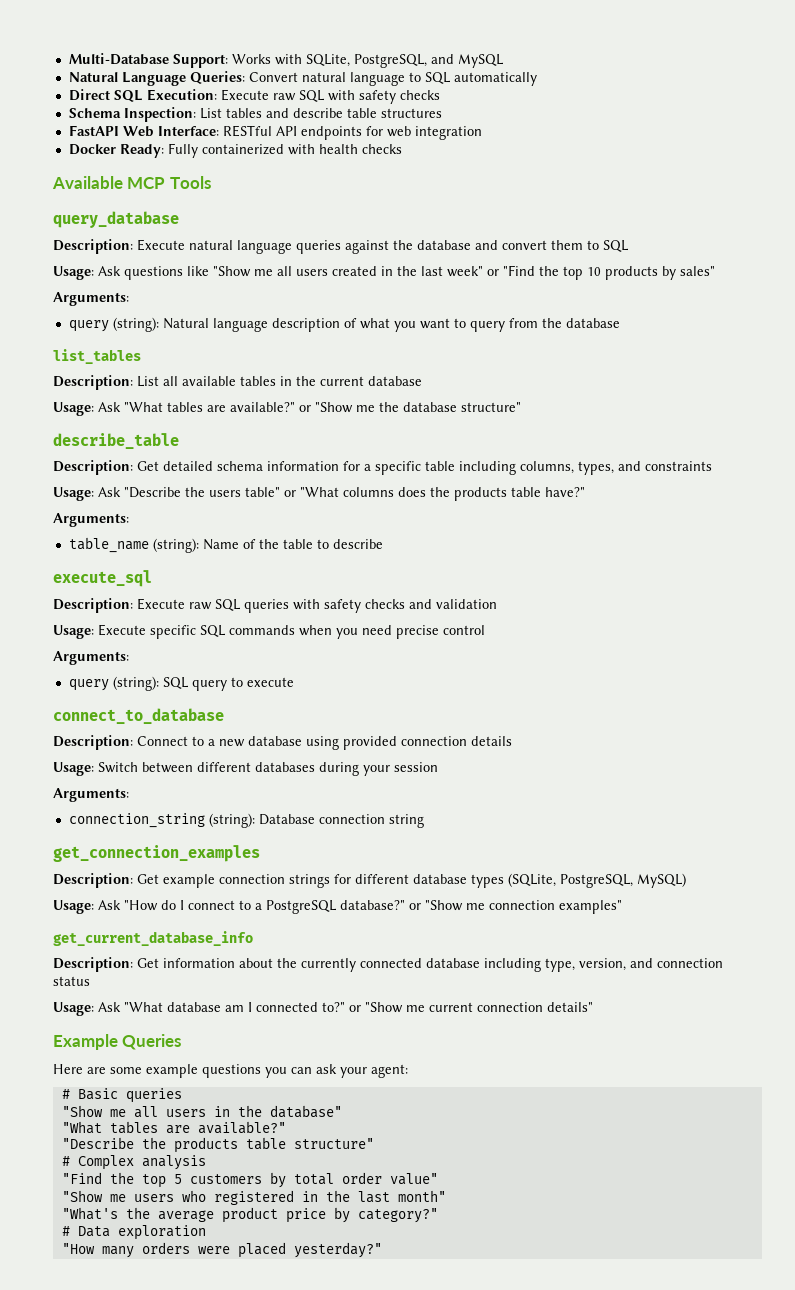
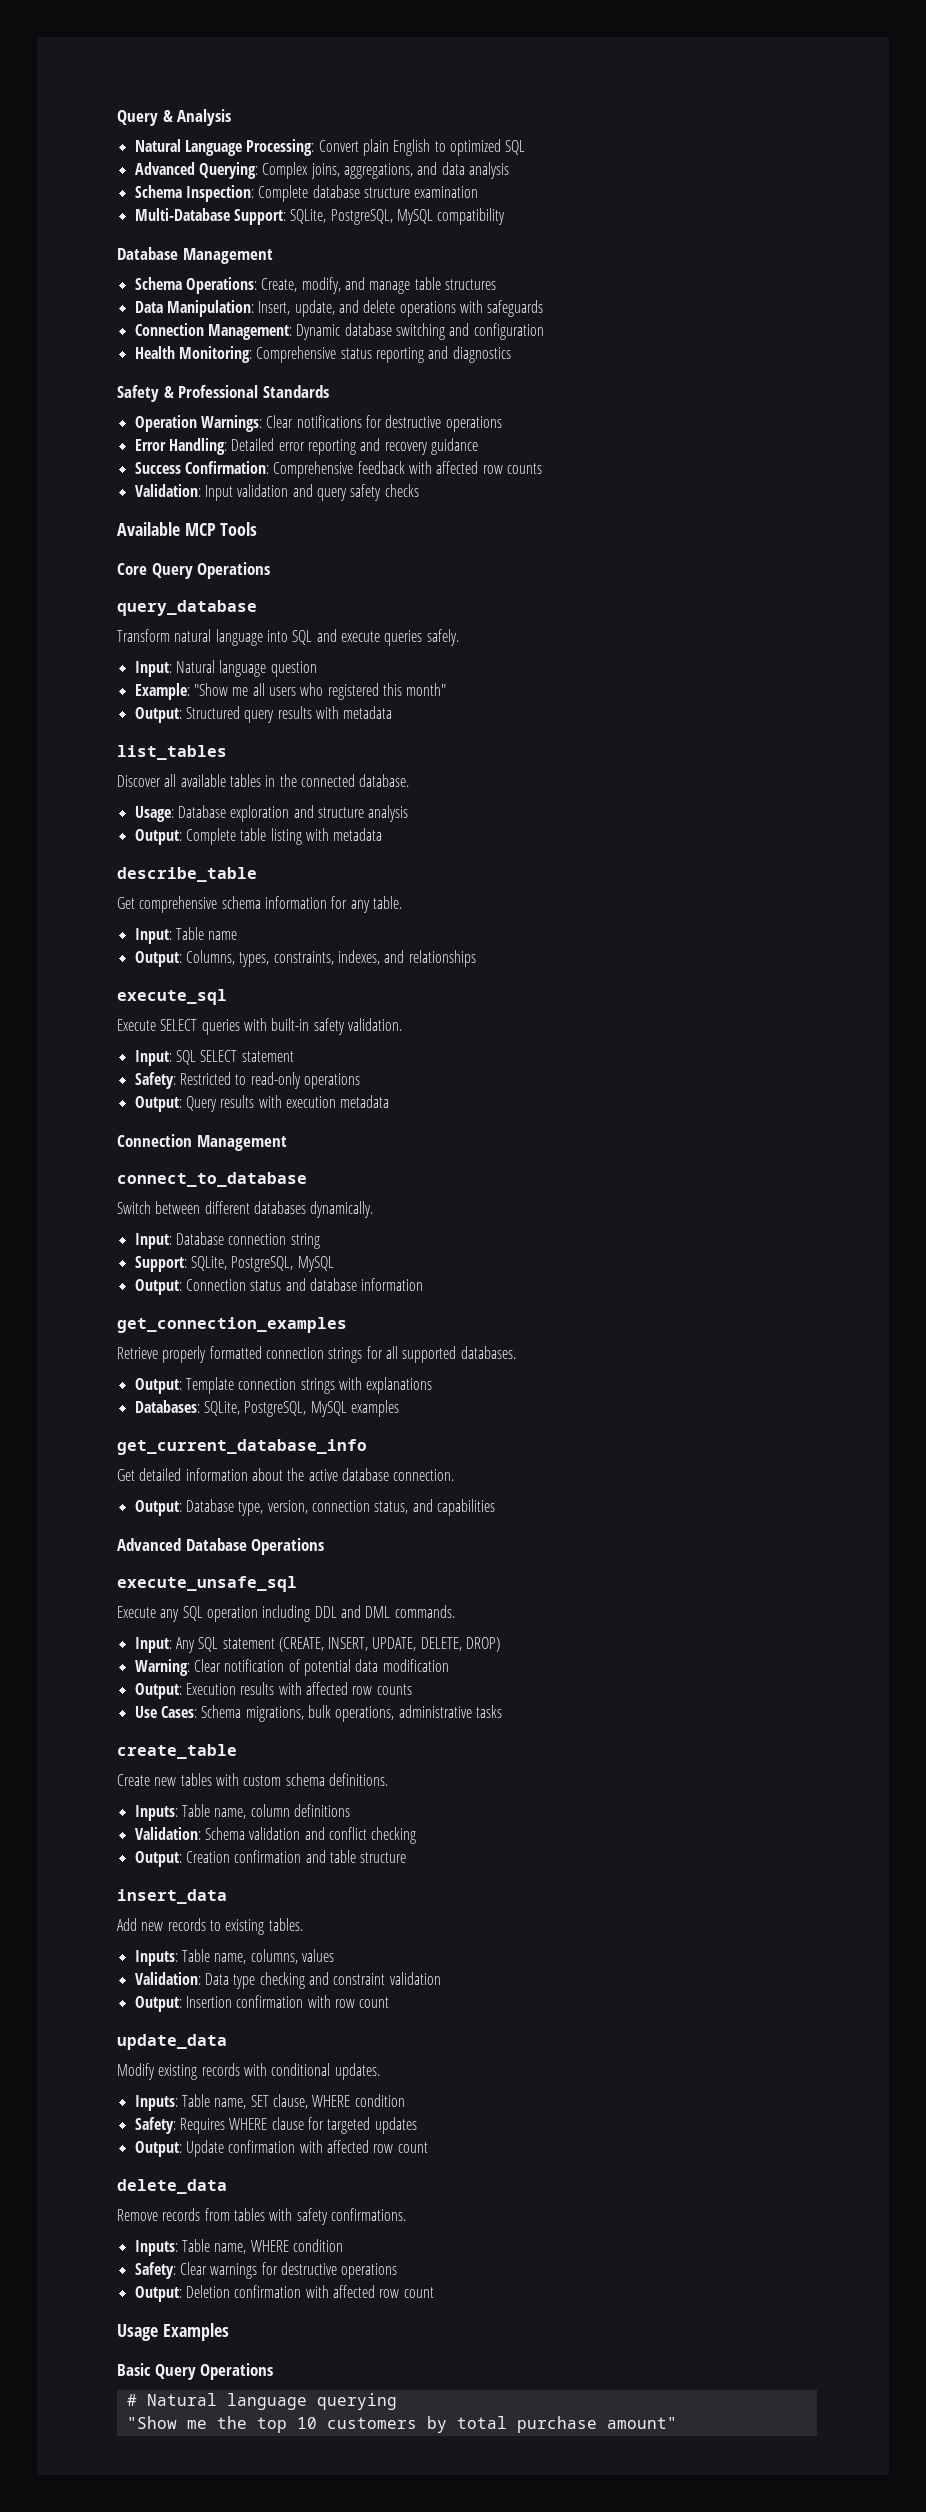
[68,53,503,68] [68,71,537,86] [68,89,440,104] [68,107,442,122] [68,125,482,140] [68,143,402,158] [52,176,211,189] [53,211,179,228] [53,239,628,254] [53,265,715,280] [53,292,129,306] [68,317,620,332] Multi-Database Support: Works with SQLite, PostgreSQL, and MySQL // Natural Language Queries: Convert natural language to SQL automatically // Direct SQL Execution: Execute raw SQL with safety checks // Schema Inspection: List tables and describe table structures // FastAPI Web Interface: RESTful API endpoints for web integration // Docker Ready: Fully containerized with health checks // Available MCP Tools // query_database // Description: Execute natural language queries against the database and convert them to SQL // Usage: Ask questions like "Show me all users created in the last week" or "Find the top 10 products by sales" // Arguments: // query (string): Natural language description of what you want to query from the database -> [117,109,232,126] [134,139,526,156] [134,162,509,179] [134,185,479,202] [134,208,506,225] [117,247,273,264] [134,277,496,294] [134,300,544,317] [134,323,544,340] [134,346,511,363] [117,385,329,402] [134,415,502,432] [134,438,478,455] [134,461,542,478] [134,484,419,501] [117,522,258,536] [117,562,271,579] [117,600,257,616] [117,629,459,646] [134,660,317,677] [134,683,447,700] [134,706,393,723] Query & Analysis // Natural Language Processing: Convert plain English to optimized SQL // Advanced Querying: Complex joins, aggregations, and data analysis // Schema Inspection: Complete database structure examination // Multi-Database Support: SQLite, PostgreSQL, MySQL compatibility // Database Management // Schema Operations: Create, modify, and manage table structures // Data Manipulation: Insert, update, and delete operations with safeguards // Connection Management: Dynamic database switching and configuration // Health Monitoring: Comprehensive status reporting and diagnostics // Safety & Professional Standards // Operation Warnings: Clear notifications for destructive operations // Error Handling: Detailed error reporting and recovery guidance // Success Confirmation: Comprehensive feedback with affected row counts // Validation: Input validation and query safety checks // Available MCP Tools // Core Query Operations // query_database // Transform natural language into SQL and execute queries safely. // Input: Natural language question // Example: "Show me all users who registered this month" // Output: Structured query results with metadata
[53,375,159,390] Description: List -> [117,775,161,787] Discover
[320,376,422,386] [53,402,521,416] [53,433,179,449] [53,460,712,475] [53,487,585,501] [53,513,129,527] [68,537,383,553] [53,570,152,587] [53,598,497,613] [53,624,485,639] [53,651,129,665] [68,676,294,691] [53,708,224,724] [53,735,512,750] [53,762,438,776] [53,788,129,802] [68,813,424,828] [53,845,260,862] [53,873,686,888] [53,900,622,914] current database // Usage: Ask "What tables are available?" or "Show me the database structure" // describe_table // Description: Get detailed schema information for a specific table including columns, types, and constraints // Usage: Ask "Describe the users table" or "What columns does the products table have?" // Arguments: // table_name (string): Name of the table to describe // execute_sql // Description: Execute raw SQL queries with safety checks and validation // Usage: Execute specific SQL commands when you need precise control // Arguments: // query (string): SQL query to execute // connect_to_database // Description: Connect to a new database using provided connection details // Usage: Switch between different databases during your session // Arguments: // connection_string (string): Database connection string // get_connection_examples // Description: Get example connection strings for different database types (SQLite, PostgreSQL, MySQL) // Usage: Ask "How do I connect to a PostgreSQL database?" or "Show me connection examples" -> [300,774,410,787] [134,805,409,822] [134,828,383,845] [117,867,257,882] [117,896,402,913] [134,927,238,944] [134,950,476,967] [117,989,227,1005] [117,1018,402,1035] [134,1050,294,1066] [134,1072,360,1089] [134,1095,390,1112] [117,1134,287,1151] [117,1172,307,1187] [117,1201,374,1218] [134,1232,320,1249] [134,1256,334,1272] [134,1278,424,1295] [117,1317,347,1333] [117,1346,516,1363] [134,1377,433,1394] [134,1400,399,1417] connected database. // Usage: Database exploration and structure analysis // Output: Complete table listing with metadata // describe_table // Get comprehensive schema information for any table. // Input: Table name // Output: Columns, types, constraints, indexes, and relationships // execute_sql // Execute SELECT queries with built-in safety validation. // Input: SQL SELECT statement // Safety: Restricted to read-only operations // Output: Query results with execution metadata // Connection Management // connect_to_database // Switch between different databases dynamically. // Input: Database connection string // Support: SQLite, PostgreSQL, MySQL // Output: Connection status and database information // get_connection_examples // Retrieve properly formatted connection strings for all supported databases. // Output: Template connection strings with explanations // Databases: SQLite, PostgreSQL, MySQL examples
[53,957,159,972] Description: Get -> [117,1468,182,1481] Get detailed
[301,958,723,972] [53,976,90,986] [53,1002,593,1016] [53,1034,182,1050] [53,1064,408,1078] [61,1088,182,1103] [61,1105,342,1118] [61,1121,286,1134] [61,1137,374,1153] [61,1155,206,1170] [61,1172,182,1188] currently connected database including type, version, and connection status // Usage: Ask "What database am I connected to?" or "Show me current connection details" // Example Queries // Here are some example questions you can ask your agent: // # Basic queries // "Show me all users in the database" // "What tables are available?" // "Describe the products table structure" // # Complex analysis // "Find the top 5 -> [308,1468,455,1481] [134,1499,495,1516] [117,1538,325,1555] [117,1576,297,1592] [117,1605,455,1622] [134,1637,501,1653] [134,1659,449,1676] [134,1682,412,1699] [134,1705,502,1722] [117,1744,237,1759] [117,1773,388,1786] [134,1804,350,1821] [134,1827,417,1844] [134,1850,407,1867] [117,1889,227,1904] [117,1918,303,1935] [134,1949,334,1966] [134,1972,441,1989] [134,1995,390,2012] [117,2034,227,2050] [117,2063,380,2080] [134,2094,405,2111] [134,2117,417,2134] [134,2140,428,2157] [117,2179,227,2194] [117,2208,406,2225] [134,2239,343,2256] [134,2262,398,2279] [134,2285,434,2302] [117,2323,229,2341] [117,2363,274,2380] [126,2393,397,2410] [126,2416,317,2433] active database connection. // Output: Database type, version, connection status, and capabilities // Advanced Database Operations // execute_unsafe_sql // Execute any SQL operation including DDL and DML commands. // Input: Any SQL statement (CREATE, INSERT, UPDATE, DELETE, DROP) // Warning: Clear notification of potential data modification // Output: Execution results with affected row counts // Use Cases: Schema migrations, bulk operations, administrative tasks // create_table // Create new tables with custom schema definitions. // Inputs: Table name, column definitions // Validation: Schema validation and conflict checking // Output: Creation confirmation and table structure // insert_data // Add new records to existing tables. // Inputs: Table name, columns, values // Validation: Data type checking and constraint validation // Output: Insertion confirmation with row count // update_data // Modify existing records with conditional updates. // Inputs: Table name, SET clause, WHERE condition // Safety: Requires WHERE clause for targeted updates // Output: Update confirmation with affected row count // delete_data // Remove records from tables with safety confirmations. // Inputs: Table name, WHERE condition // Safety: Clear warnings for destructive operations // Output: Deletion confirmation with affected row count // Usage Examples // Basic Query Operations // # Natural language querying // "Show me the top 10
[341,1172,438,1185] [61,1190,446,1205] [61,1207,438,1223] [61,1225,206,1240] [61,1242,382,1258] order value" // "Show me users who registered in the last month" // "What's the average product price by category?" // # Data exploration // "How many orders were placed yesterday?" -> [516,2416,677,2433] purchase amount"

